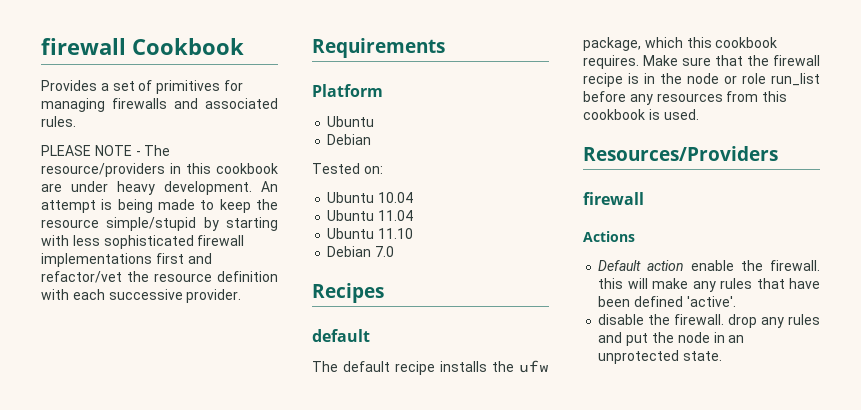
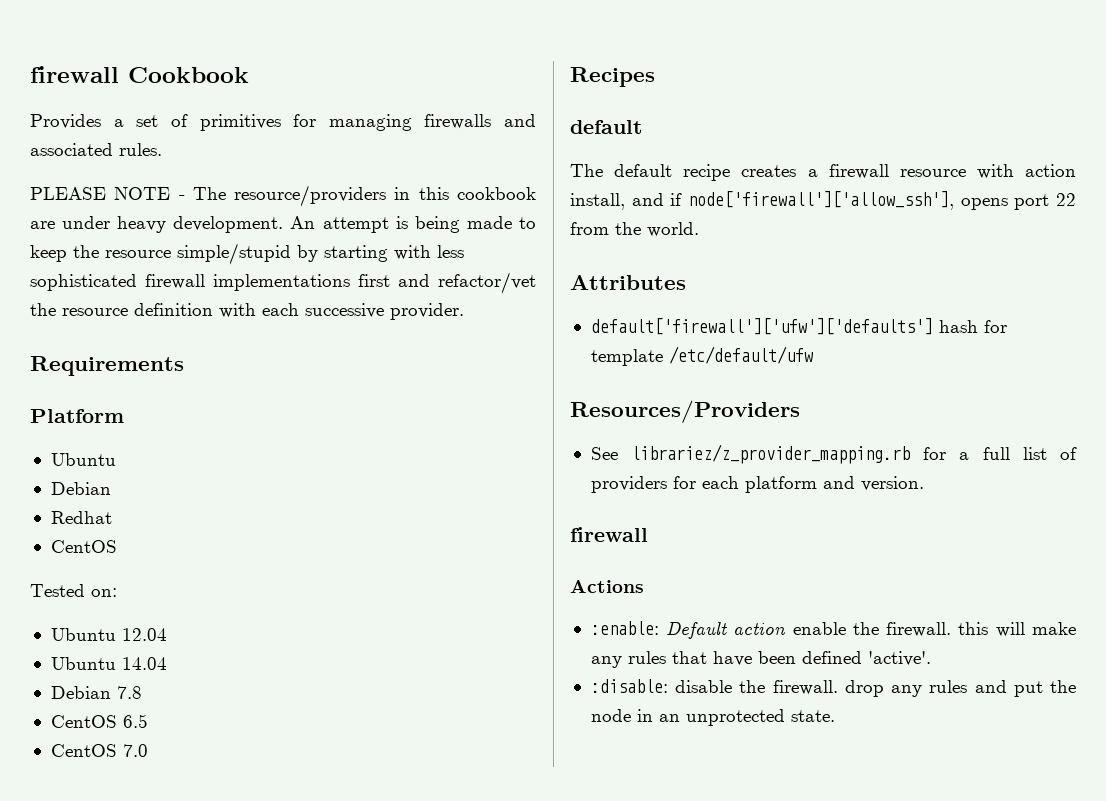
(372, 139) none -> [50,511,112,524] [50,540,117,553] // Redhat // CentOS
[378,192,414,203] [327,210,414,221] [327,228,414,239] [327,246,372,257] 10.04 // Ubuntu 11.04 // Ubuntu 11.10 // Debian -> [121,628,167,641] [50,657,167,670] [50,686,142,699] [50,714,148,728] [50,744,117,757] 12.04 // Ubuntu 14.04 // Debian 7.8 // CentOS 6.5 // CentOS
[440,360,549,373] [583,37,778,51] [583,55,820,69] [583,73,820,87] [583,91,788,105] [583,109,699,120] [583,146,778,161] installs the ufw package, which this cookbook requires. Make sure that the firewall recipe is in the node or role run_list before any resources from this cookbook is used. // Resources/Providers -> [741,164,1076,179] [570,191,1076,210] [570,222,699,237] [570,275,686,290] [590,318,1007,335] [590,346,813,366] [570,400,800,423] [590,444,1077,464] [590,476,924,493] creates a firewall resource with action install, and if node['firewall']['allow_ssh'], opens port 22 from the world. // Attributes // default['firewall']['ufw']['defaults'] hash for template /etc/default/ufw // Resources/Providers // See librariez/z_provider_mapping.rb for a full list of providers for each platform and version.
(635, 236) none -> [590,621,659,635] :enable:
(736, 301) none -> [590,679,668,693] :disable:

